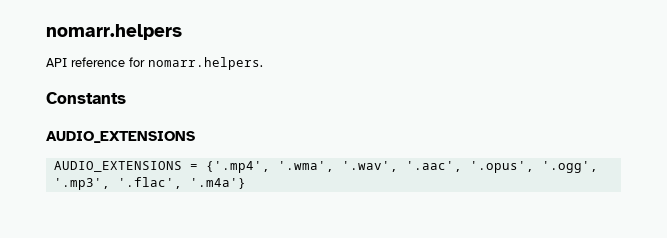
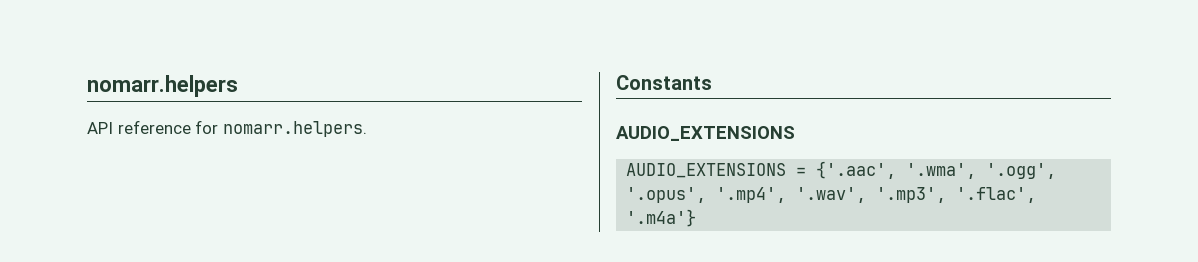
[205,161,598,173] {'.mp4', '.wma', '.wav', '.aac', '.opus', '.ogg', -> [816,161,1057,179] [626,187,867,203] {'.aac', '.wma', '.ogg', '.opus', '.mp4', '.wav',

